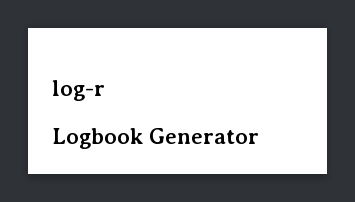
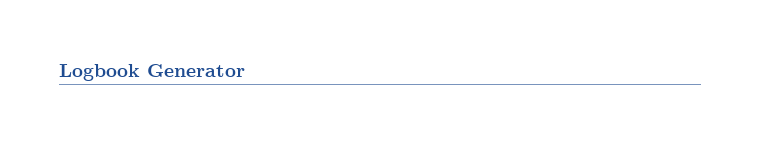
[52,80,105,101] log-r // -> (59, 72) none

